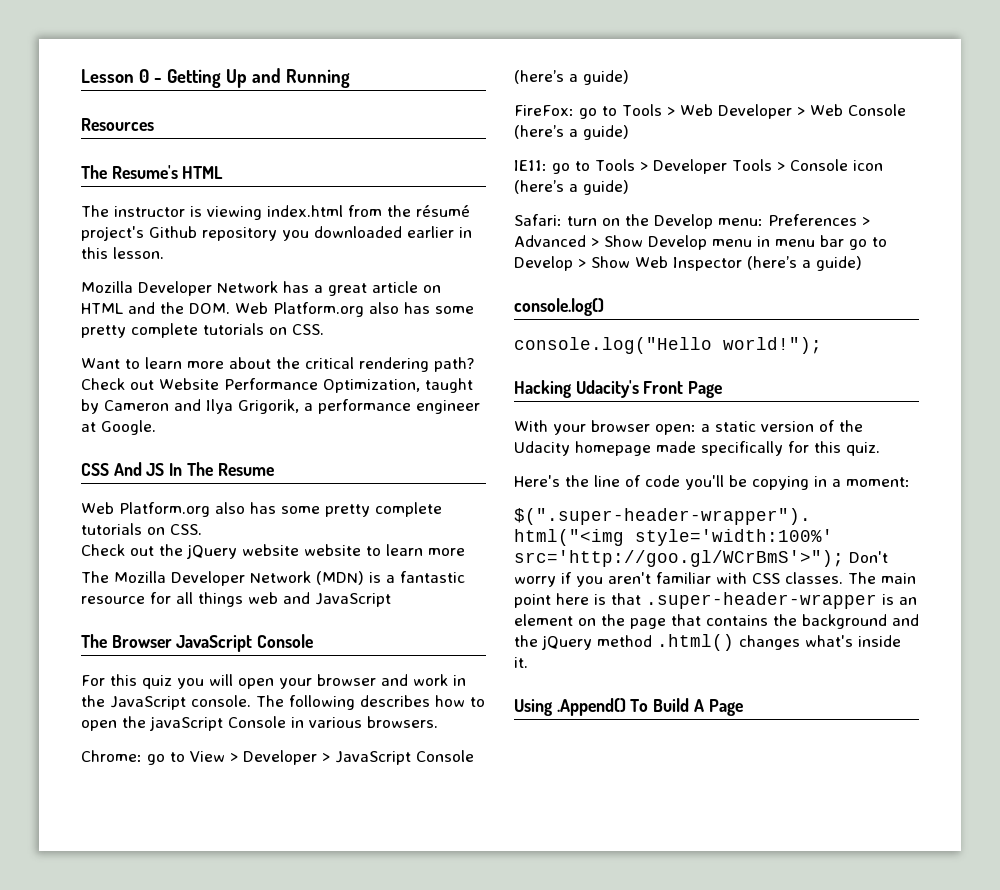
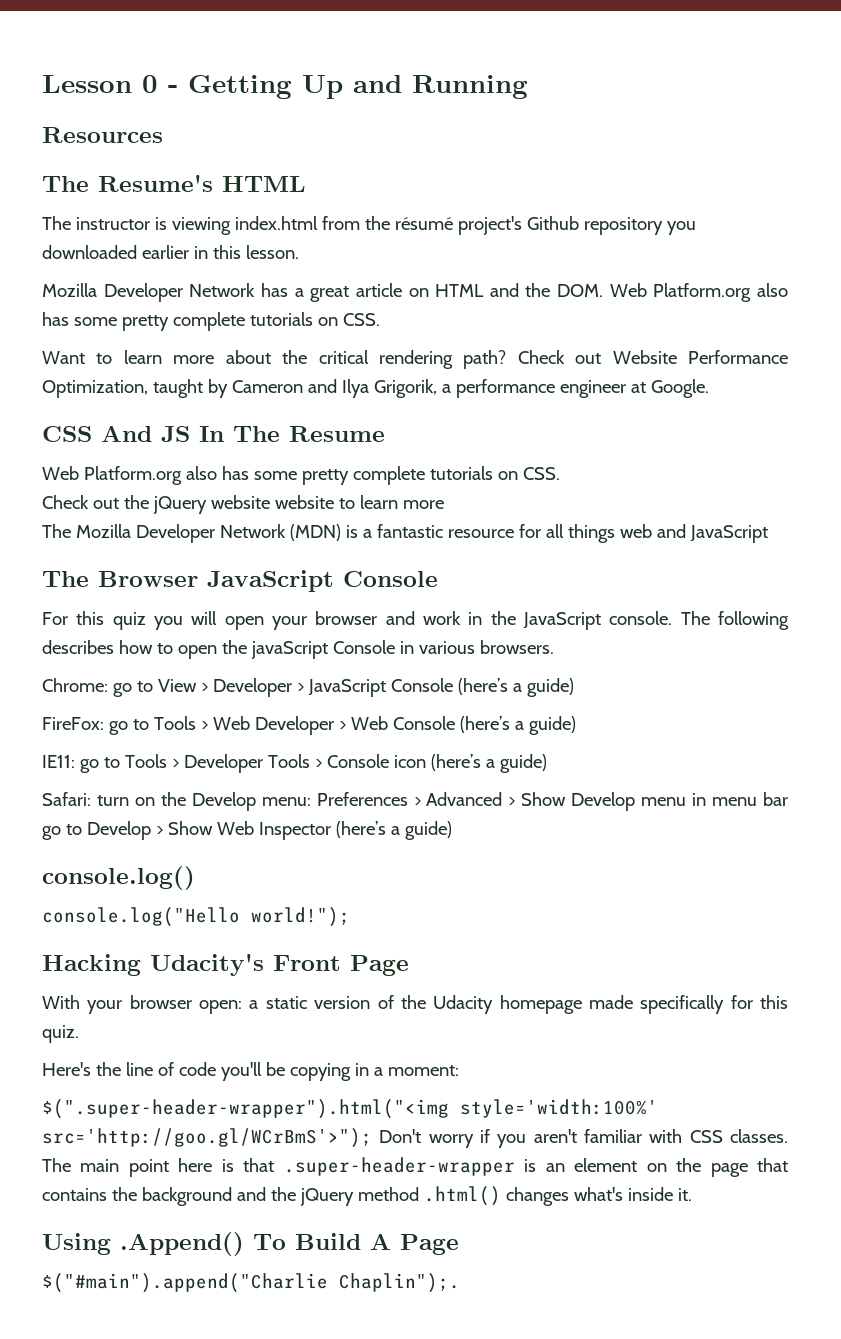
(743, 707) none -> [42,1273,460,1293] // $("#main").append("Charlie Chaplin");.

